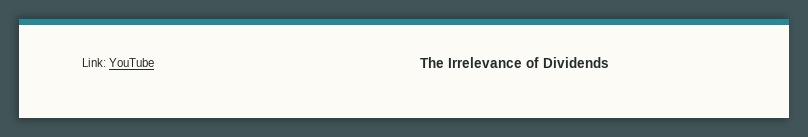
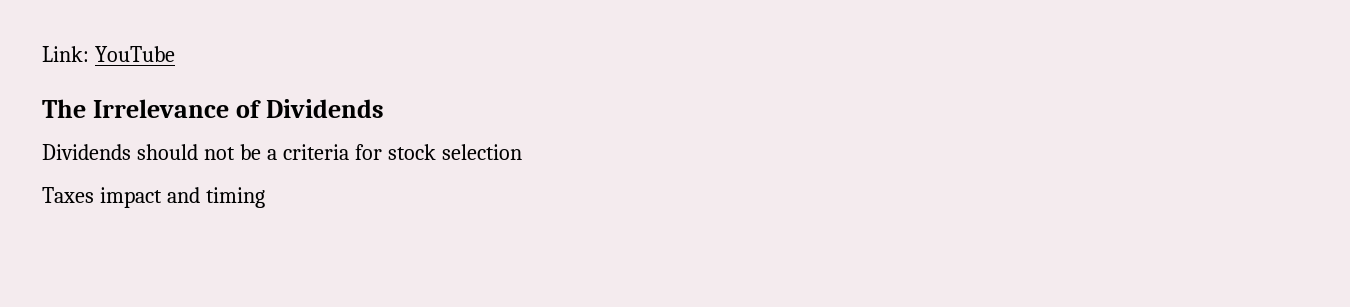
(609, 62) none -> [42,144,522,160] [42,187,265,208] // Dividends should not be a criteria for stock selection // Taxes impact and timing

